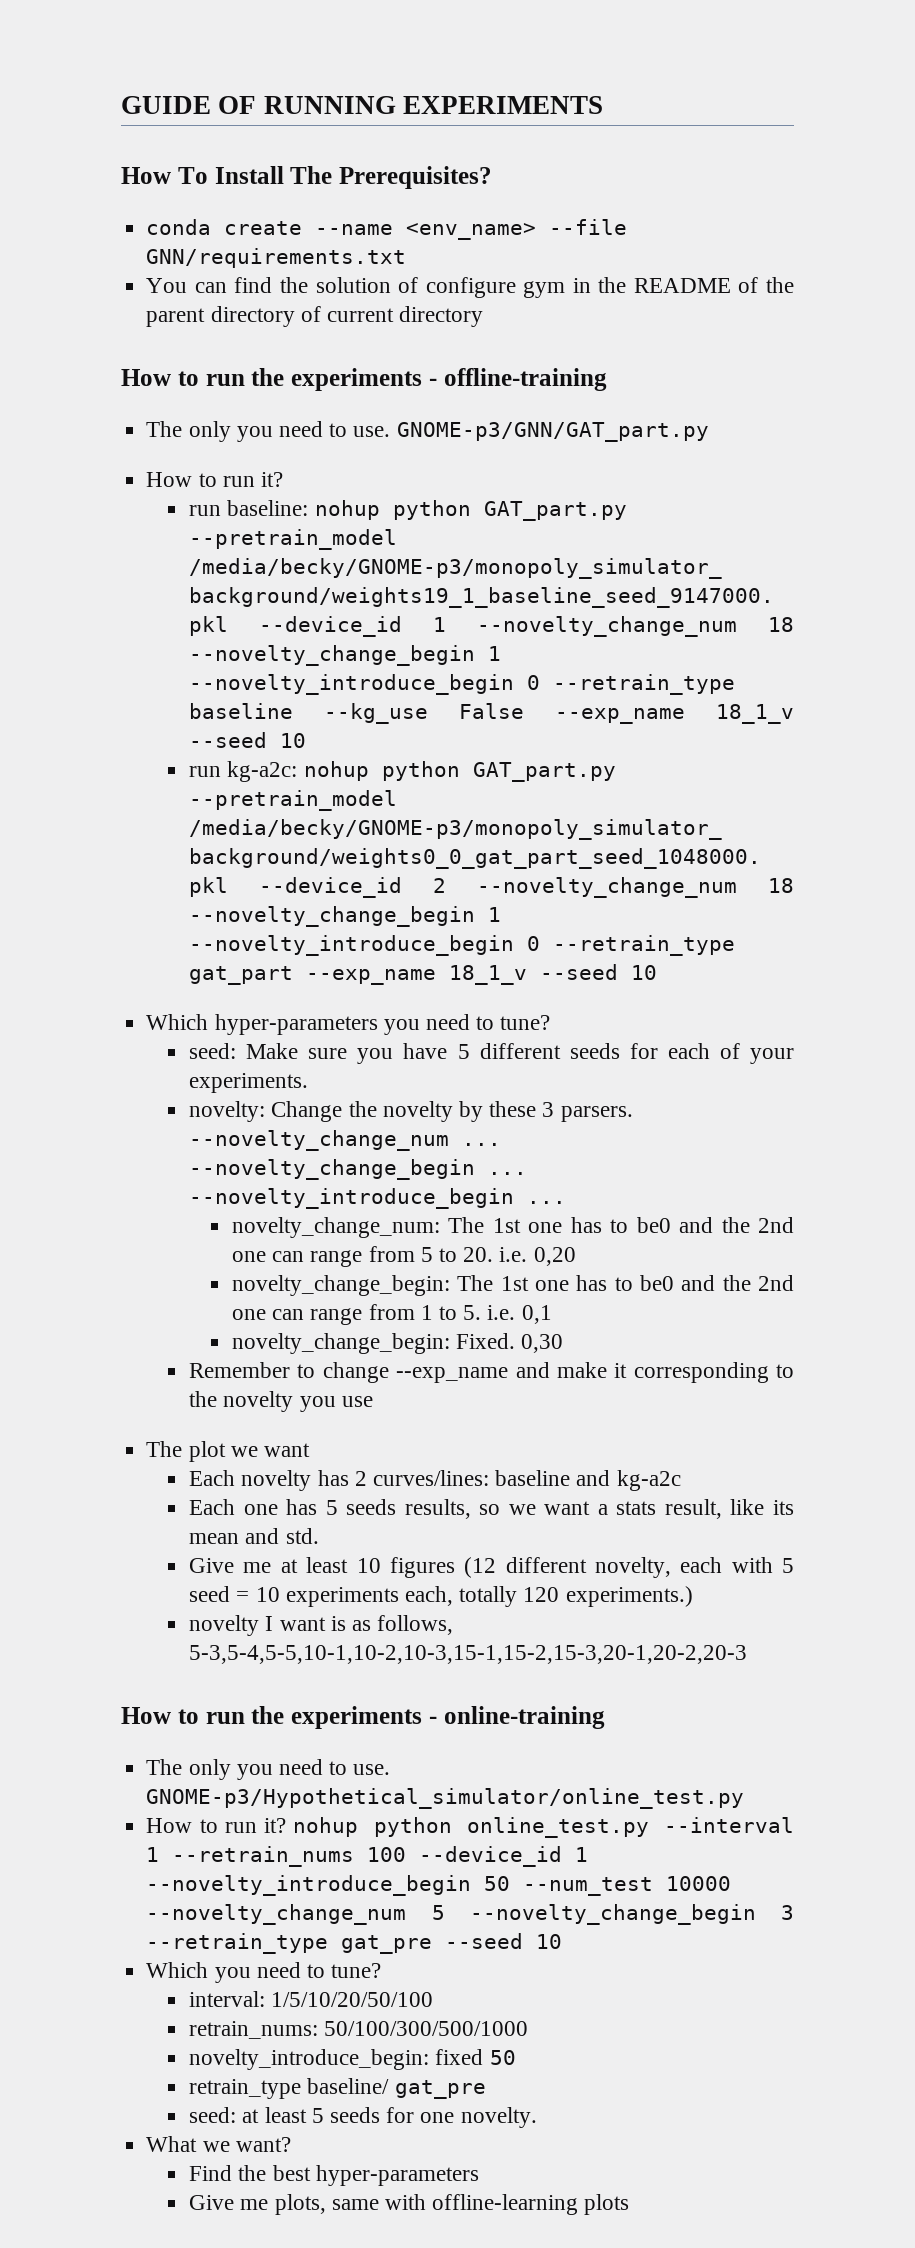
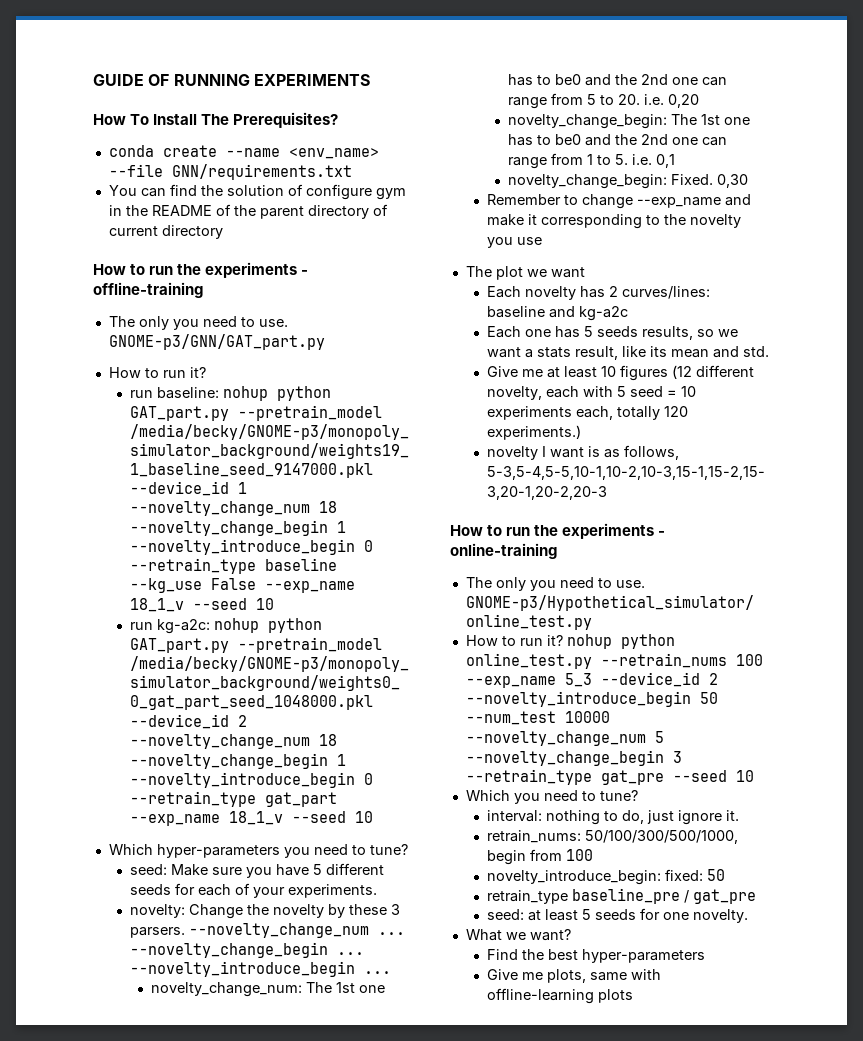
[663,1817,794,1833] [146,1846,589,1867] --interval 1 --retrain_nums 100 --device_id 1 -> [600,653,763,668] [465,672,718,688] --retrain_nums 100 --exp_name 5_3 --device_id 2
[271,1992,434,2007] [189,2021,529,2039] 1/5/10/20/50/100 // retrain_nums: 50/100/300/500/1000 -> [546,810,740,825] [487,830,739,844] [487,849,594,865] nothing to do, just ignore it. // retrain_nums: 50/100/300/500/1000, begin from 100
[435,2049,484,2065] fixed -> [665,869,704,881] fixed:
[307,2078,390,2094] baseline/ -> [572,888,690,904] baseline_pre /

